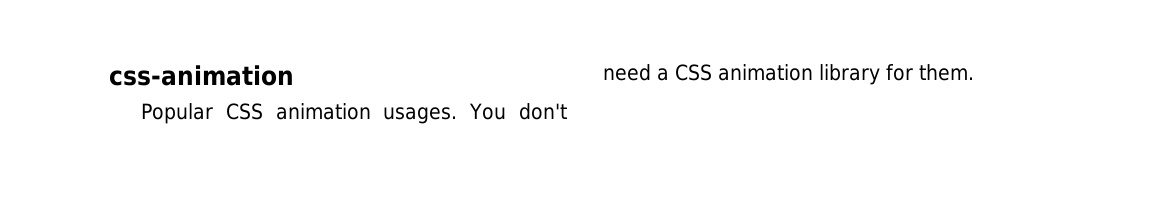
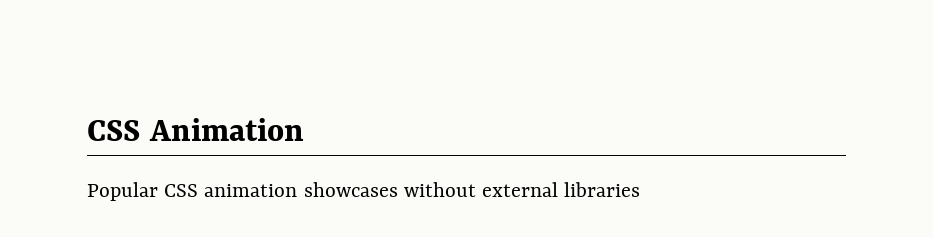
[109,65,294,86] css-animation -> [87,118,304,141] CSS Animation
[383,103,567,124] [603,64,974,85] usages. You don't need a CSS animation library for them. -> [303,182,641,197] showcases without external libraries

